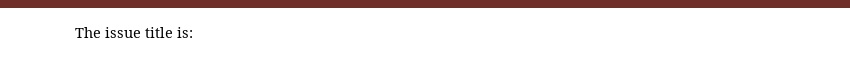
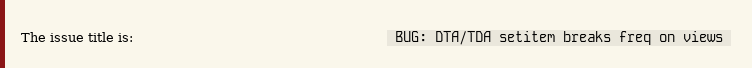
(193, 32) none -> [394,31,723,45] // BUG: DTA/TDA setitem breaks freq on views

